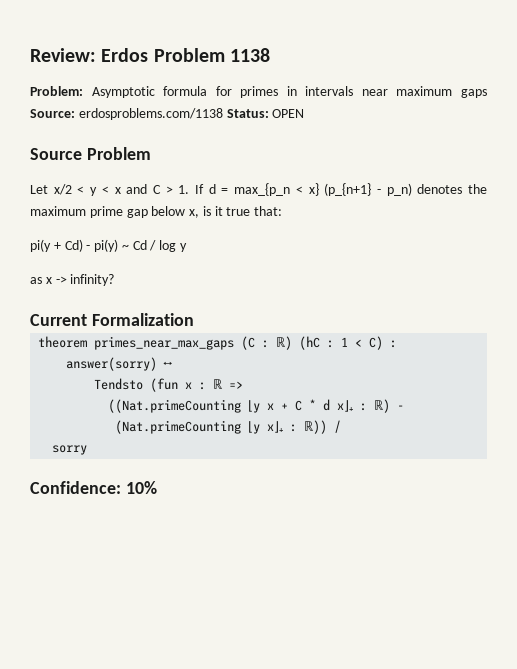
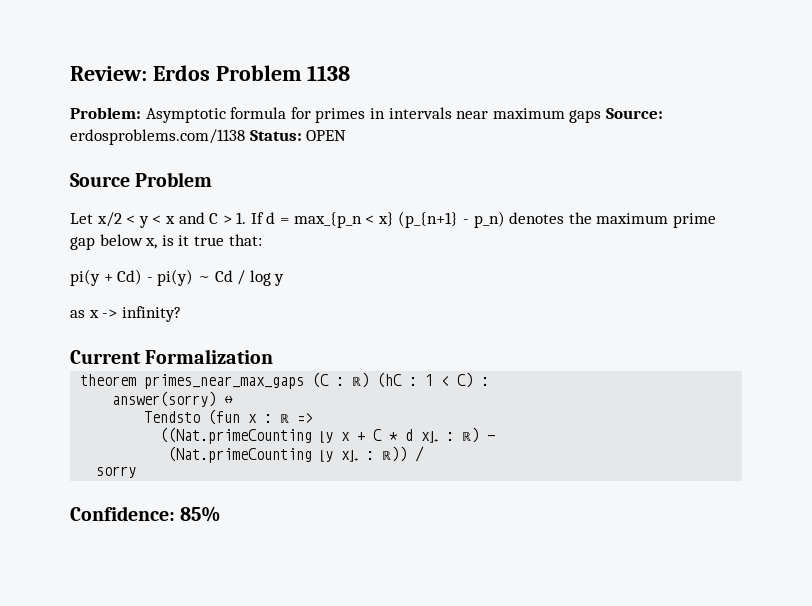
[125,481,157,494] 10% -> [180,506,222,522] 85%

